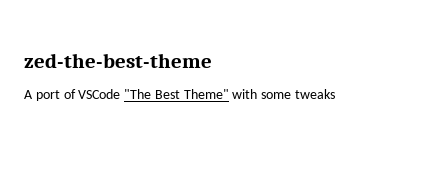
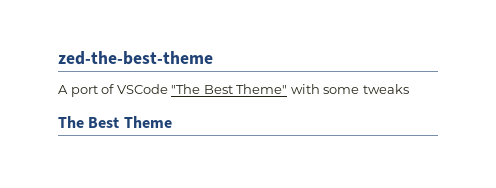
(336, 94) none -> [58,116,172,128] // The Best Theme

